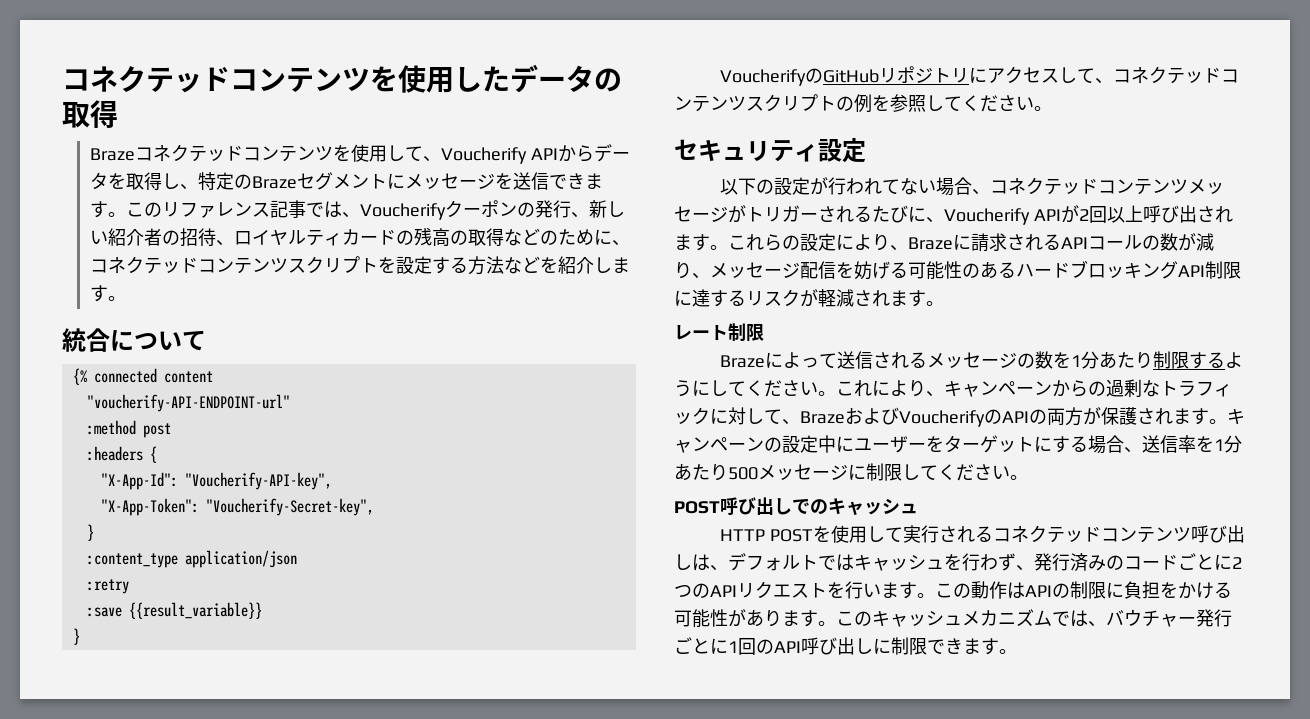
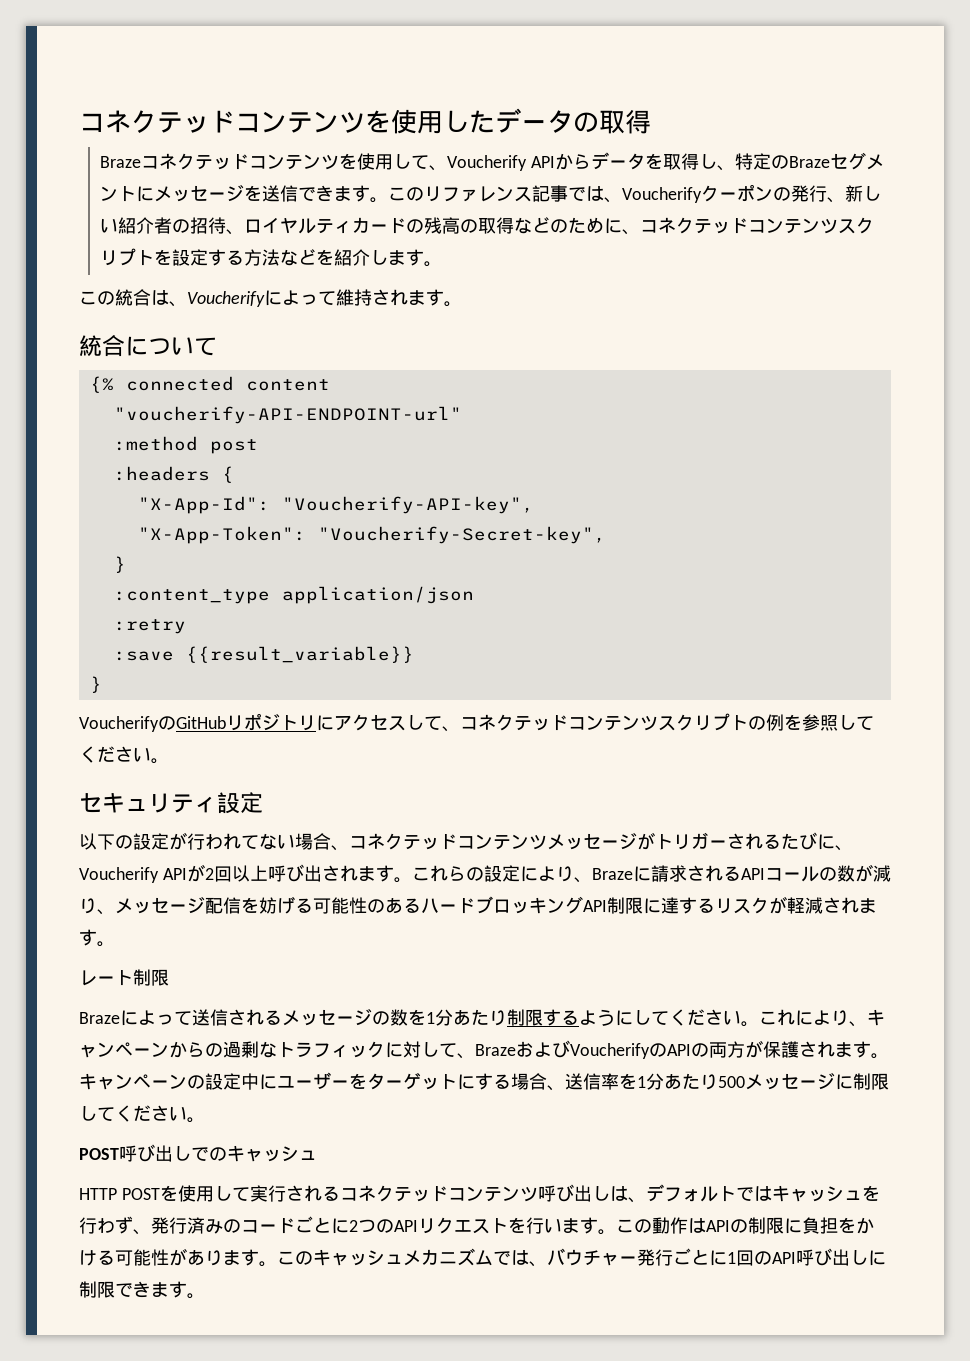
(127, 298) none -> [79,289,462,307] // この統合は、Voucherifyによって維持されます。

